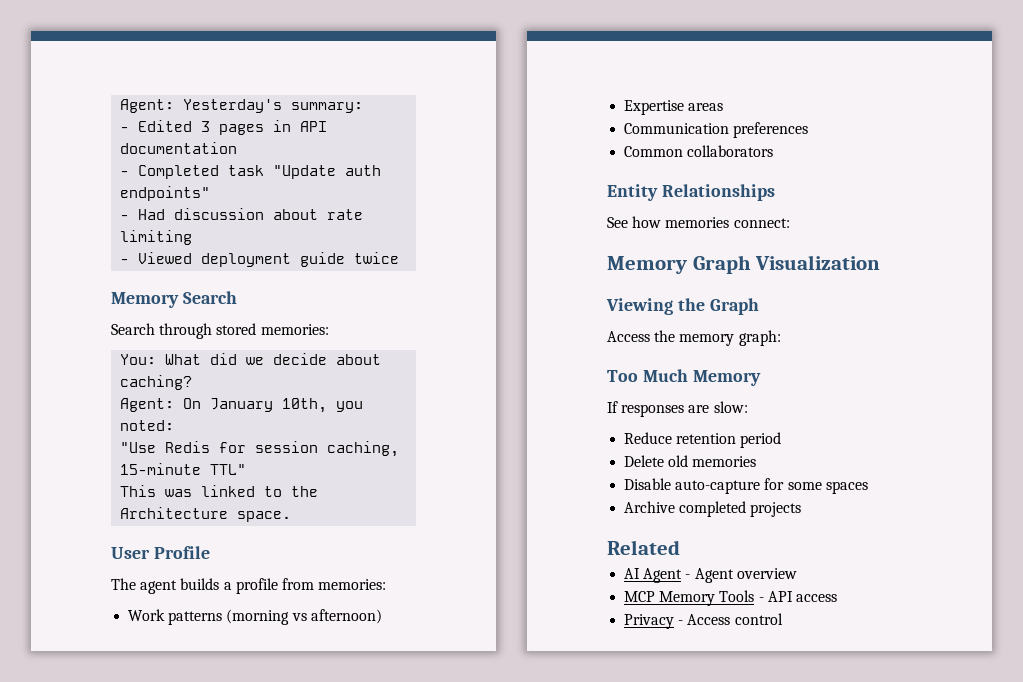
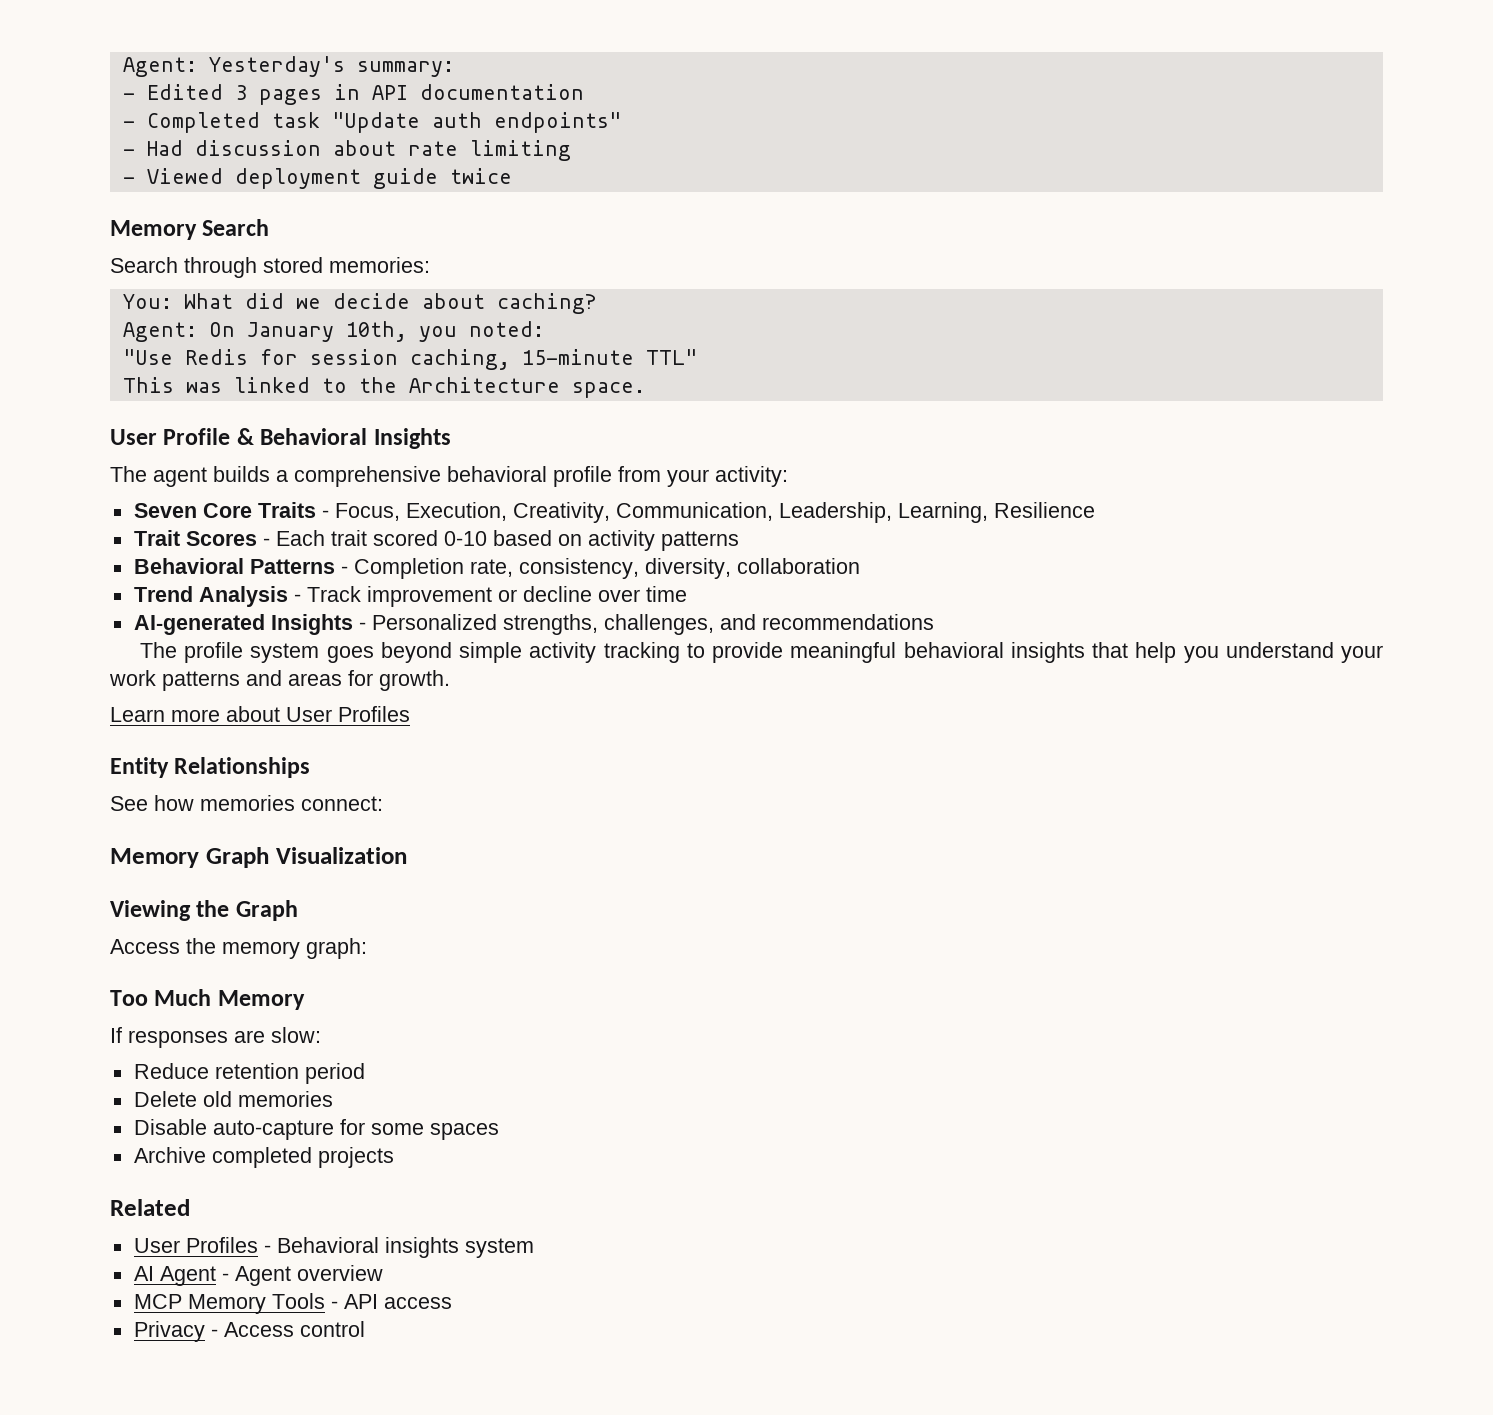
(210, 552) none -> [236,428,451,449] & Behavioral Insights
[235,578,387,594] [128,609,382,625] [624,100,724,115] [624,122,809,138] [624,145,774,157] profile from memories: // Work patterns (morning vs afternoon) // Expertise areas // Communication preferences // Common collaborators -> [294,466,788,487] [133,502,1095,523] [133,530,739,551] [133,558,860,579] [133,586,687,607] [133,614,934,635] [139,642,1383,663] [109,670,450,691] [110,706,410,722] comprehensive behavioral profile from your activity: // Seven Core Traits - Focus, Execution, Creativity, Communication, Leadership, Learning, Resilience // Trait Scores - Each trait scored 0-10 based on activity patterns // Behavioral Patterns - Completion rate, consistency, diversity, collaboration // Trend Analysis - Track improvement or decline over time // AI-generated Insights - Personalized strengths, challenges, and recommendations // The profile system goes beyond simple activity tracking to provide meaningful behavioral insights that help you understand your work patterns and areas for growth. // Learn more about User Profiles
(680, 547) none -> [133,1237,534,1258] // User Profiles - Behavioral insights system

